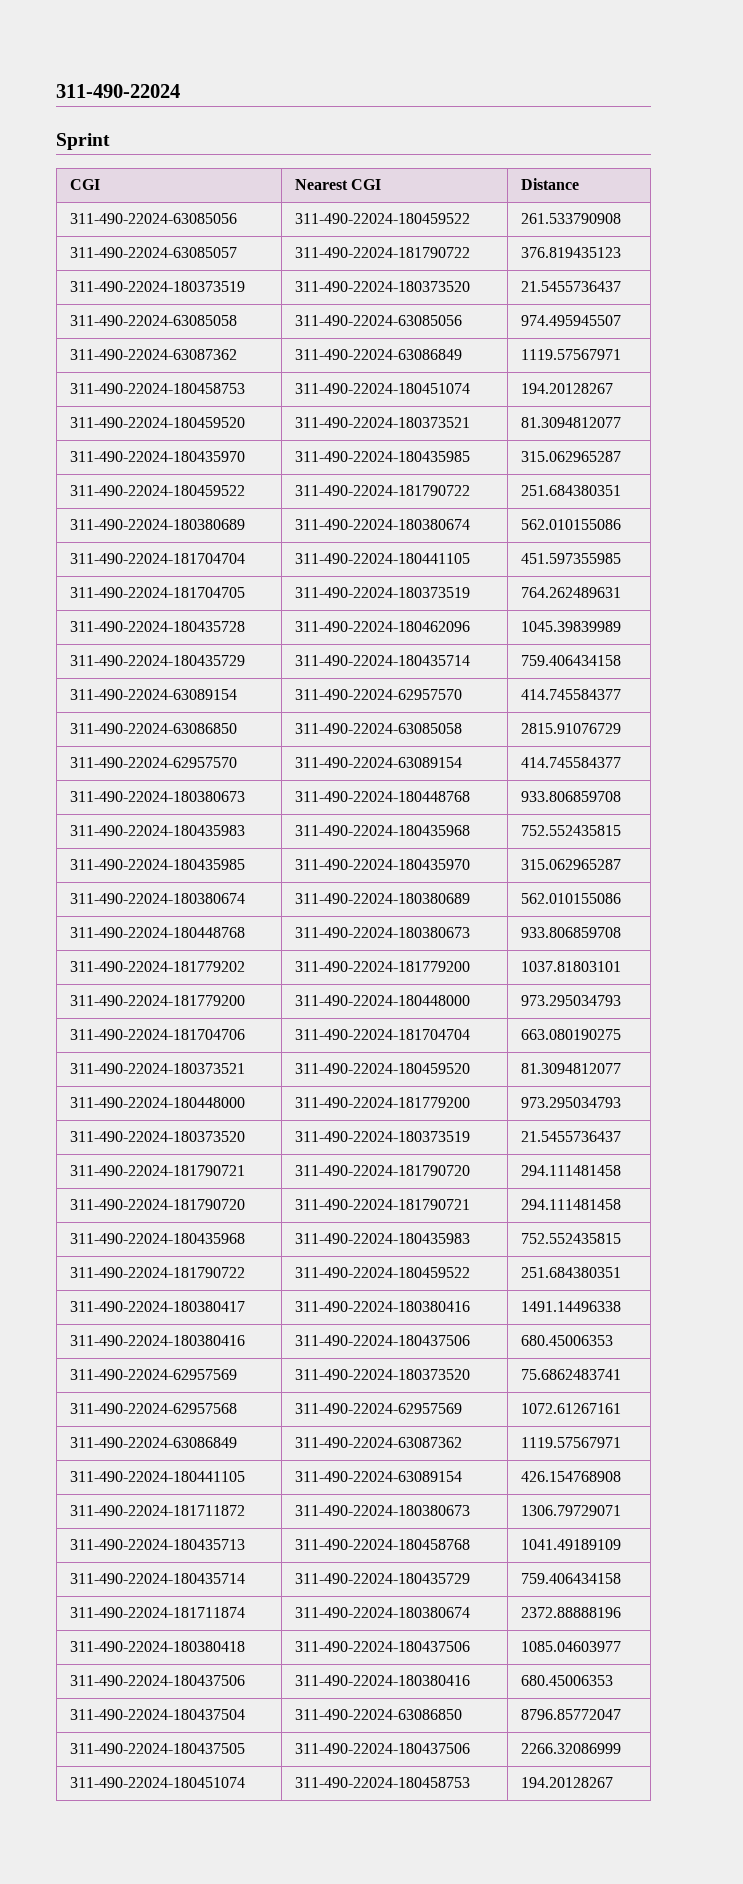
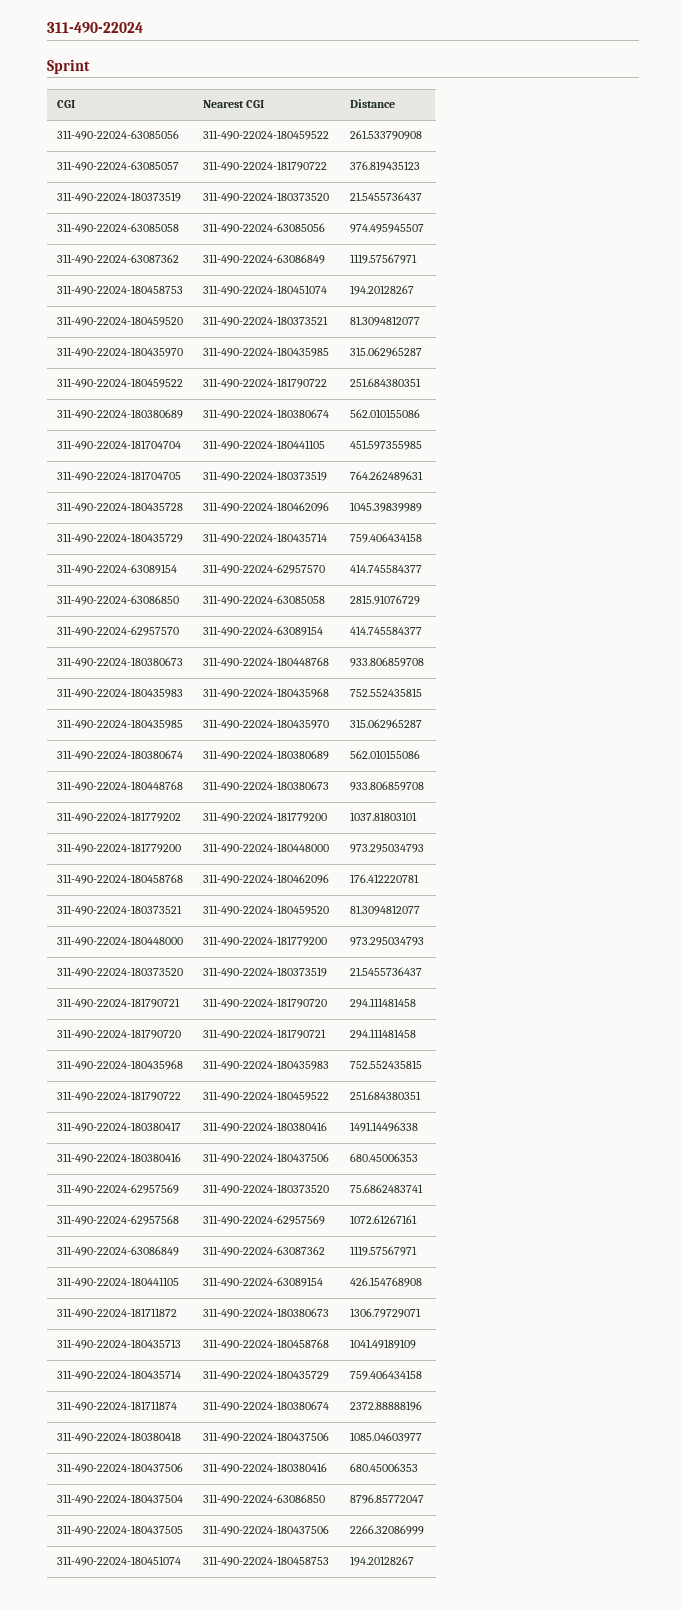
[69,1029,245,1040] [294,1029,470,1040] [520,1029,621,1040] 311-490-22024-181704706 | 311-490-22024-181704704 | 663.080190275 -> [56,874,183,884] [202,874,329,884] [349,874,419,883] 311-490-22024-180458768 | 311-490-22024-180462096 | 176.412220781

